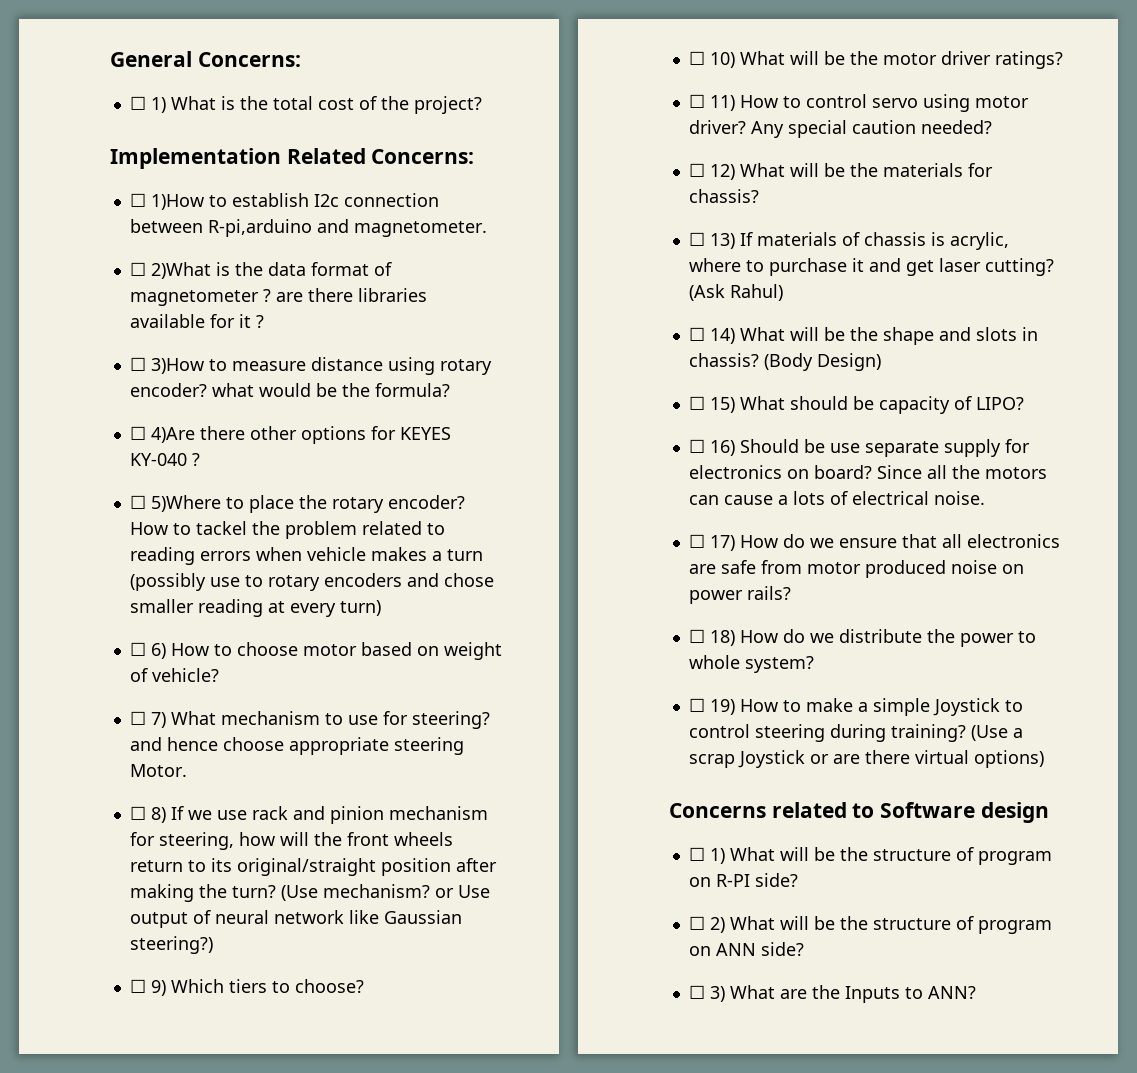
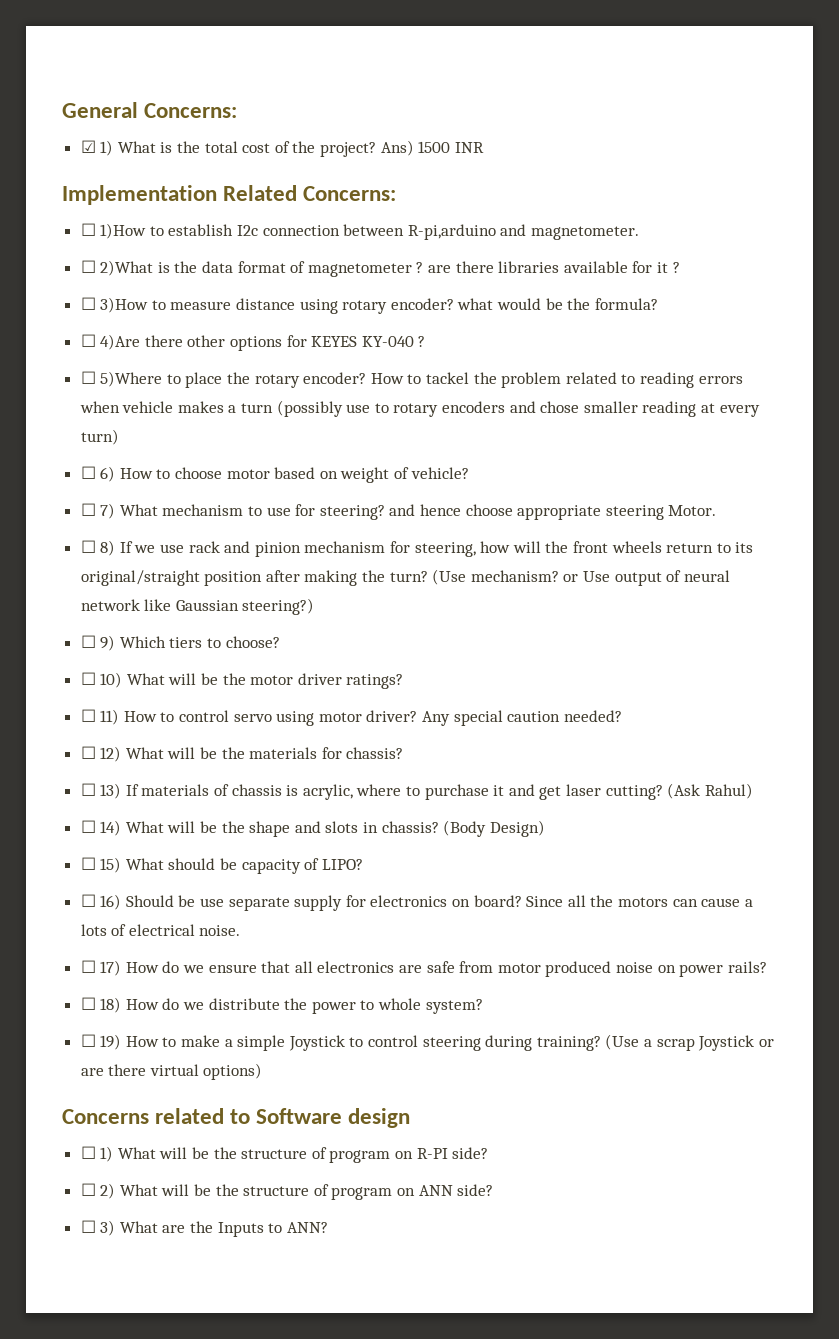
[129,96,146,110] ☐ -> [80,140,96,153] ☑
(482, 105) none -> [380,140,484,156] Ans) 1500 INR

